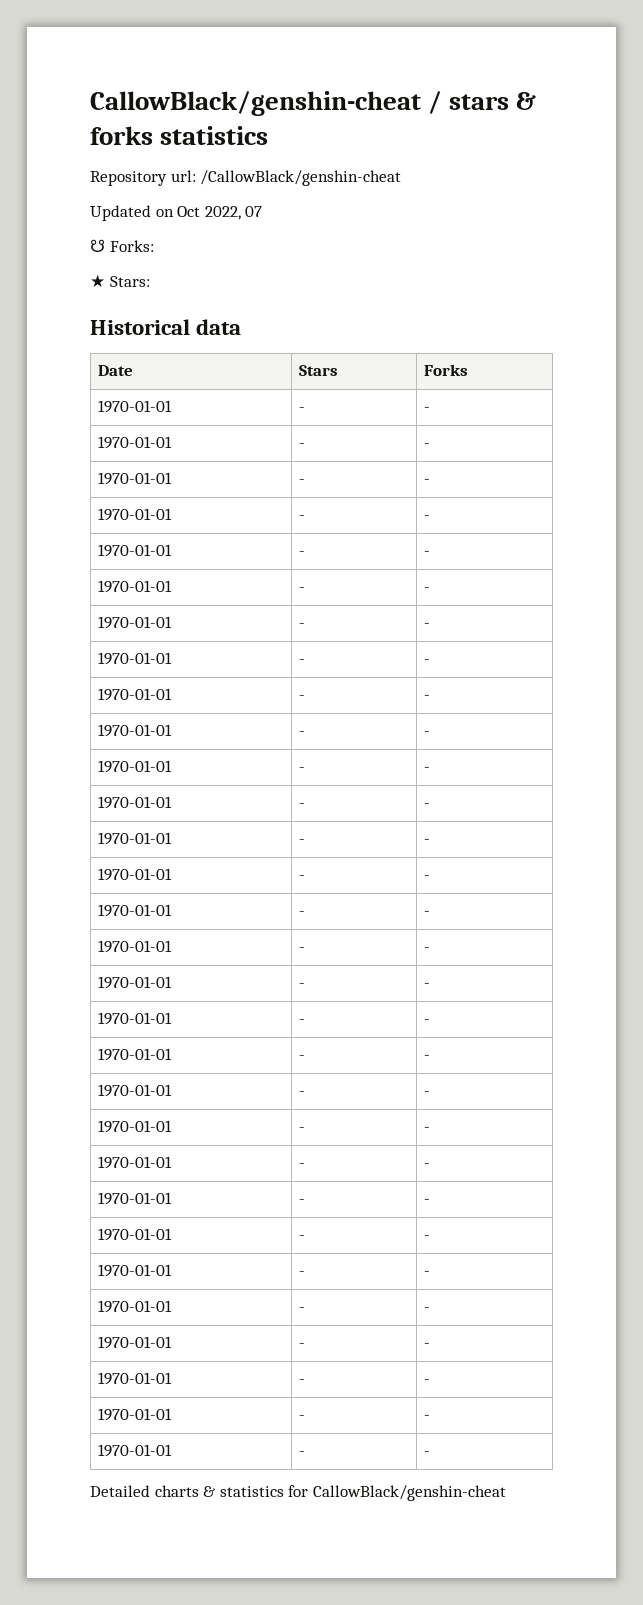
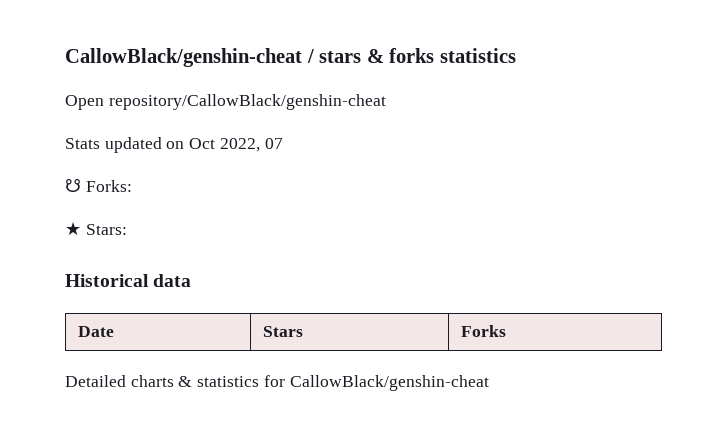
[90,170,402,186] [90,205,151,221] Repository url: /CallowBlack/genshin-cheat // Updated -> [65,94,386,110] [65,137,162,153] Open repository/CallowBlack/genshin-cheat // Stats updated
[97,400,172,413] [298,407,305,412] [423,407,430,412] [97,436,172,449] [298,443,305,448] [423,443,430,448] [97,472,172,485] [298,479,305,484] [423,479,430,484] [97,508,172,521] [298,515,305,520] [423,515,430,520] [97,544,172,557] [298,551,305,556] [423,551,430,556] [97,580,172,593] [298,587,305,592] [423,587,430,592] [97,616,172,629] [298,623,305,628] [423,623,430,628] [97,652,172,665] [298,659,305,664] [423,659,430,664] [97,688,172,701] [298,695,305,700] [423,695,430,700] [97,724,172,737] [298,731,305,736] [423,731,430,736] [97,760,172,773] [298,767,305,772] [423,767,430,772] [97,796,172,809] [298,803,305,808] [423,803,430,808] [97,832,172,845] [298,839,305,844] [423,839,430,844] [97,868,172,881] [298,875,305,880] [423,875,430,880] [97,904,172,917] [298,911,305,916] [423,911,430,916] [97,940,172,953] [298,947,305,952] [423,947,430,952] [97,976,172,989] [298,983,305,988] [423,983,430,988] [97,1012,172,1025] [298,1019,305,1024] [423,1019,430,1024] [97,1048,172,1061] [298,1055,305,1060] [423,1055,430,1060] [97,1084,172,1097] [298,1091,305,1096] [423,1091,430,1096] [97,1120,172,1133] [298,1127,305,1132] [423,1127,430,1132] [97,1156,172,1169] [298,1163,305,1168] [423,1163,430,1168] [97,1192,172,1205] [298,1199,305,1204] [423,1199,430,1204] [97,1228,172,1241] [298,1235,305,1240] [423,1235,430,1240] [97,1264,172,1277] [298,1271,305,1276] [423,1271,430,1276] [97,1300,172,1313] [298,1307,305,1312] [423,1307,430,1312] [97,1336,172,1349] [298,1343,305,1348] [423,1343,430,1348] [97,1372,172,1385] [298,1379,305,1384] [423,1379,430,1384] [97,1408,172,1421] [298,1415,305,1420] [423,1415,430,1420] [97,1444,172,1457] [298,1451,305,1456] [423,1451,430,1456] // 1970-01-01 | - | - // 1970-01-01 | - | - // 1970-01-01 | - | - // 1970-01-01 | - | - // 1970-01-01 | - | - // 1970-01-01 | - | - // 1970-01-01 | - | - // 1970-01-01 | - | - // 1970-01-01 | - | - // 1970-01-01 | - | - // 1970-01-01 | - | - // 1970-01-01 | - | - // 1970-01-01 | - | - // 1970-01-01 | - | - // 1970-01-01 | - | - // 1970-01-01 | - | - // 1970-01-01 | - | - // 1970-01-01 | - | - // 1970-01-01 | - | - // 1970-01-01 | - | - // 1970-01-01 | - | - // 1970-01-01 | - | - // 1970-01-01 | - | - // 1970-01-01 | - | - // 1970-01-01 | - | - // 1970-01-01 | - | - // 1970-01-01 | - | - // 1970-01-01 | - | - // 1970-01-01 | - | - // 1970-01-01 | - | - -> (506, 331) none

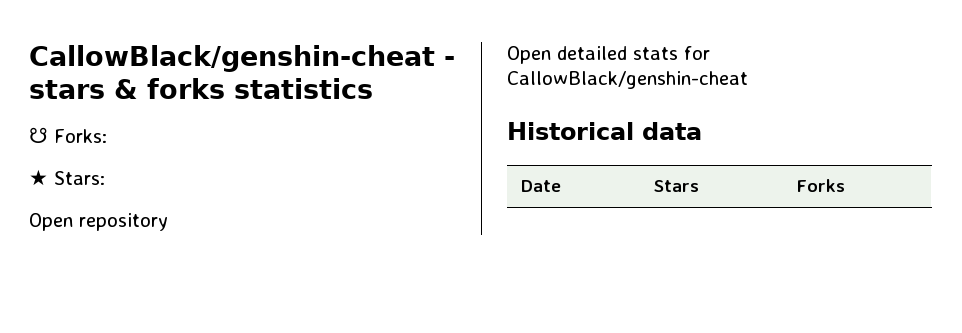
[65,48,314,67] CallowBlack/genshin-cheat / -> [29,45,455,72] CallowBlack/genshin-cheat -
[65,94,386,110] [65,137,283,153] [65,178,132,192] [65,221,127,236] Open repository/CallowBlack/genshin-cheat // Stats updated on Oct 2022, 07 // ☋ Forks: // ★ Stars: -> [29,127,107,143] [29,169,105,186] [29,213,168,231] [507,46,710,64] [507,71,748,89] ☋ Forks: // ★ Stars: // Open repository // Open detailed stats for CallowBlack/genshin-cheat
[65,375,489,391] // Detailed charts & statistics for CallowBlack/genshin-cheat -> (846, 185) none

